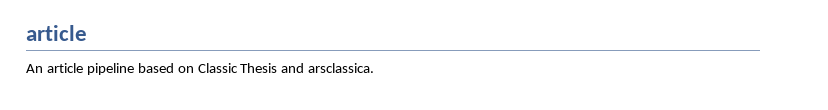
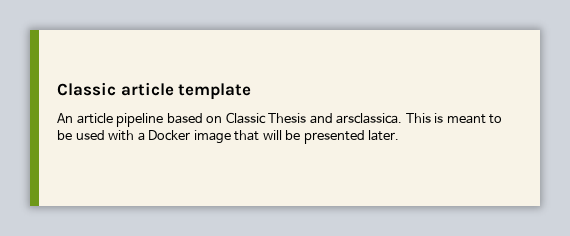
[26,25,87,41] article -> [57,82,252,100] Classic article template
(375, 68) none -> [405,113,503,124] [57,130,400,144] This is meant to be used with a Docker image that will be presented later.

